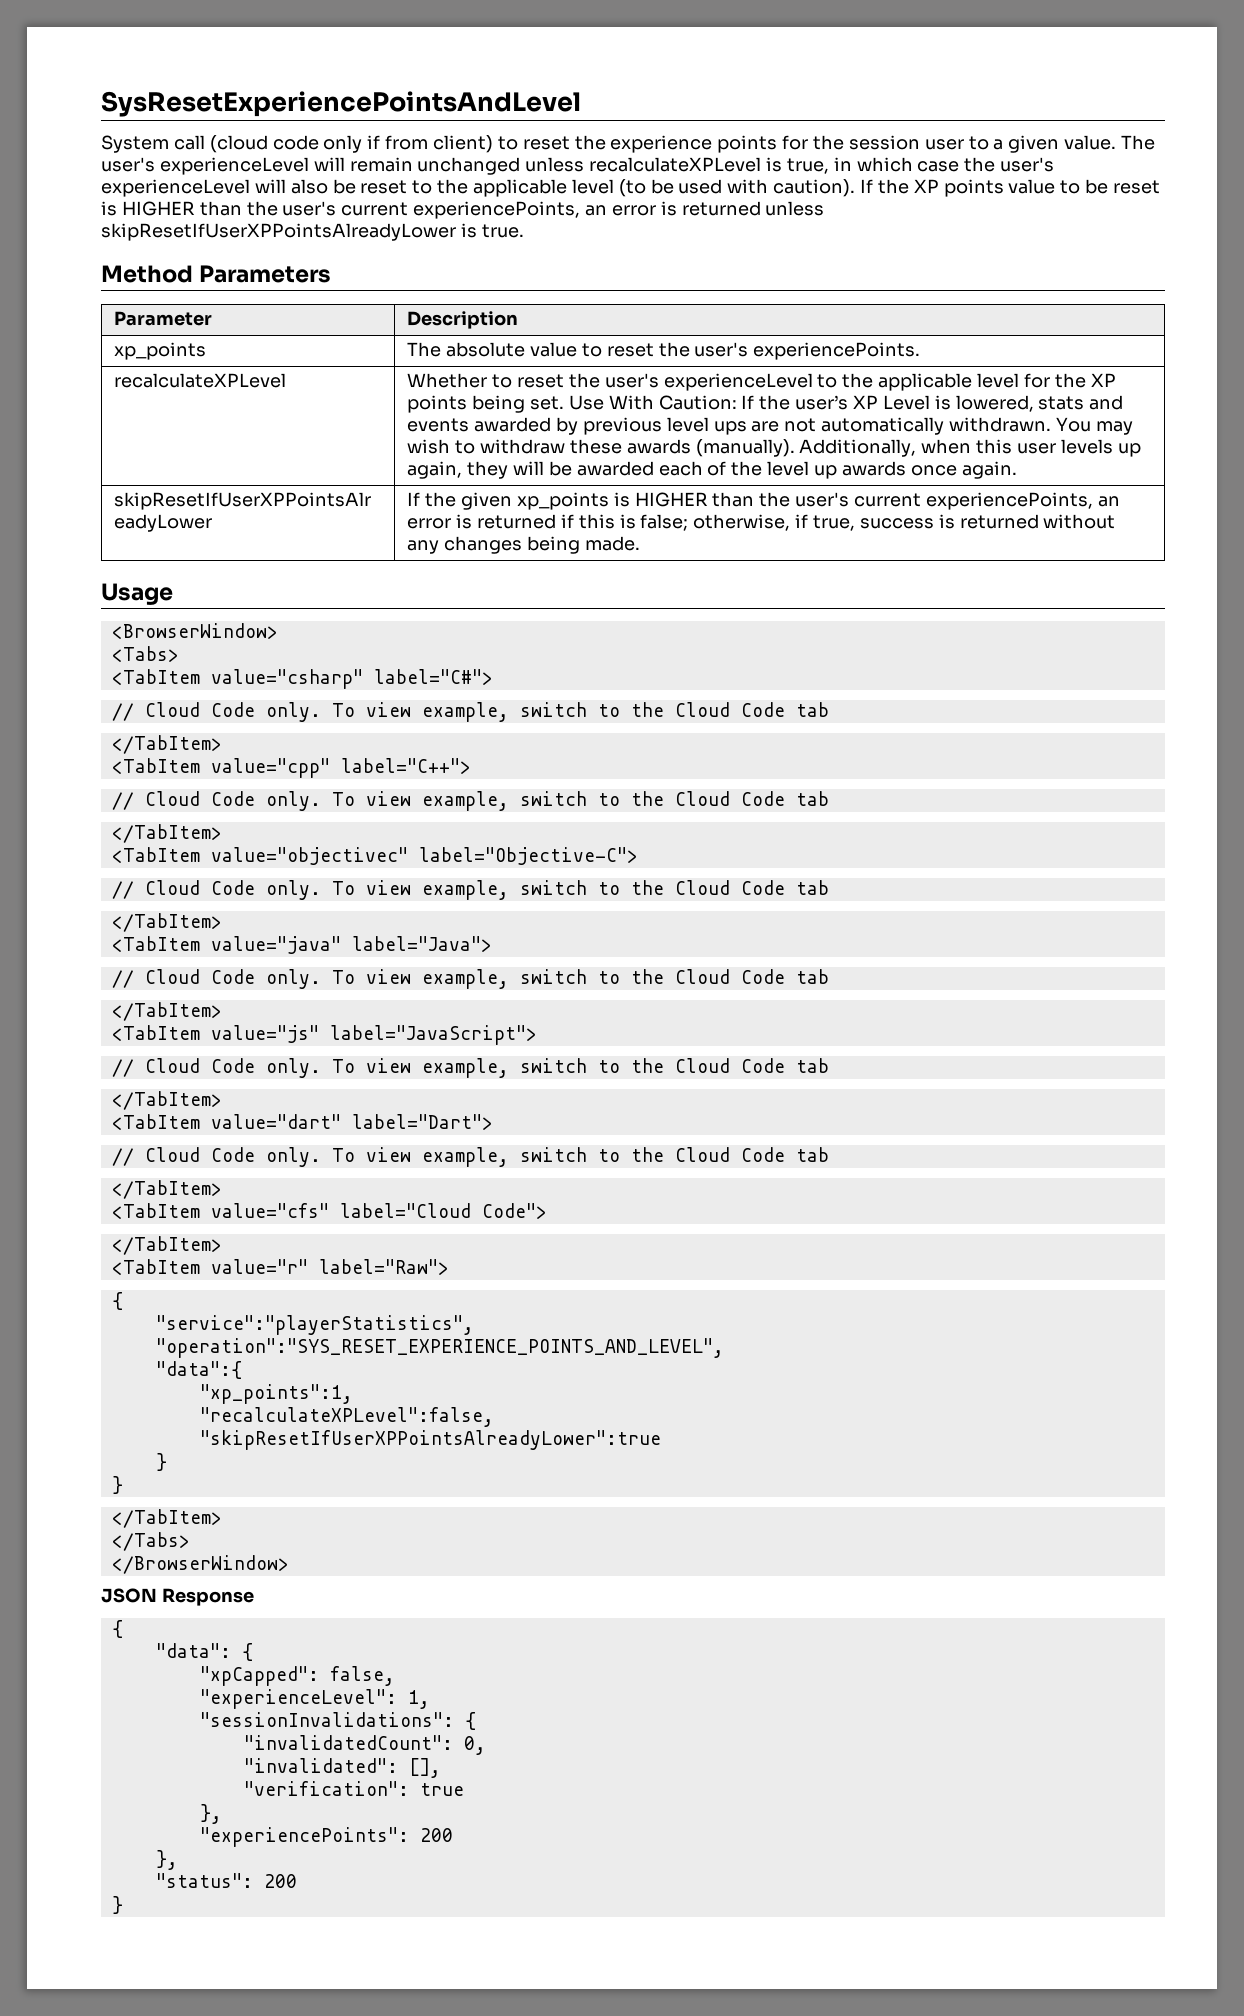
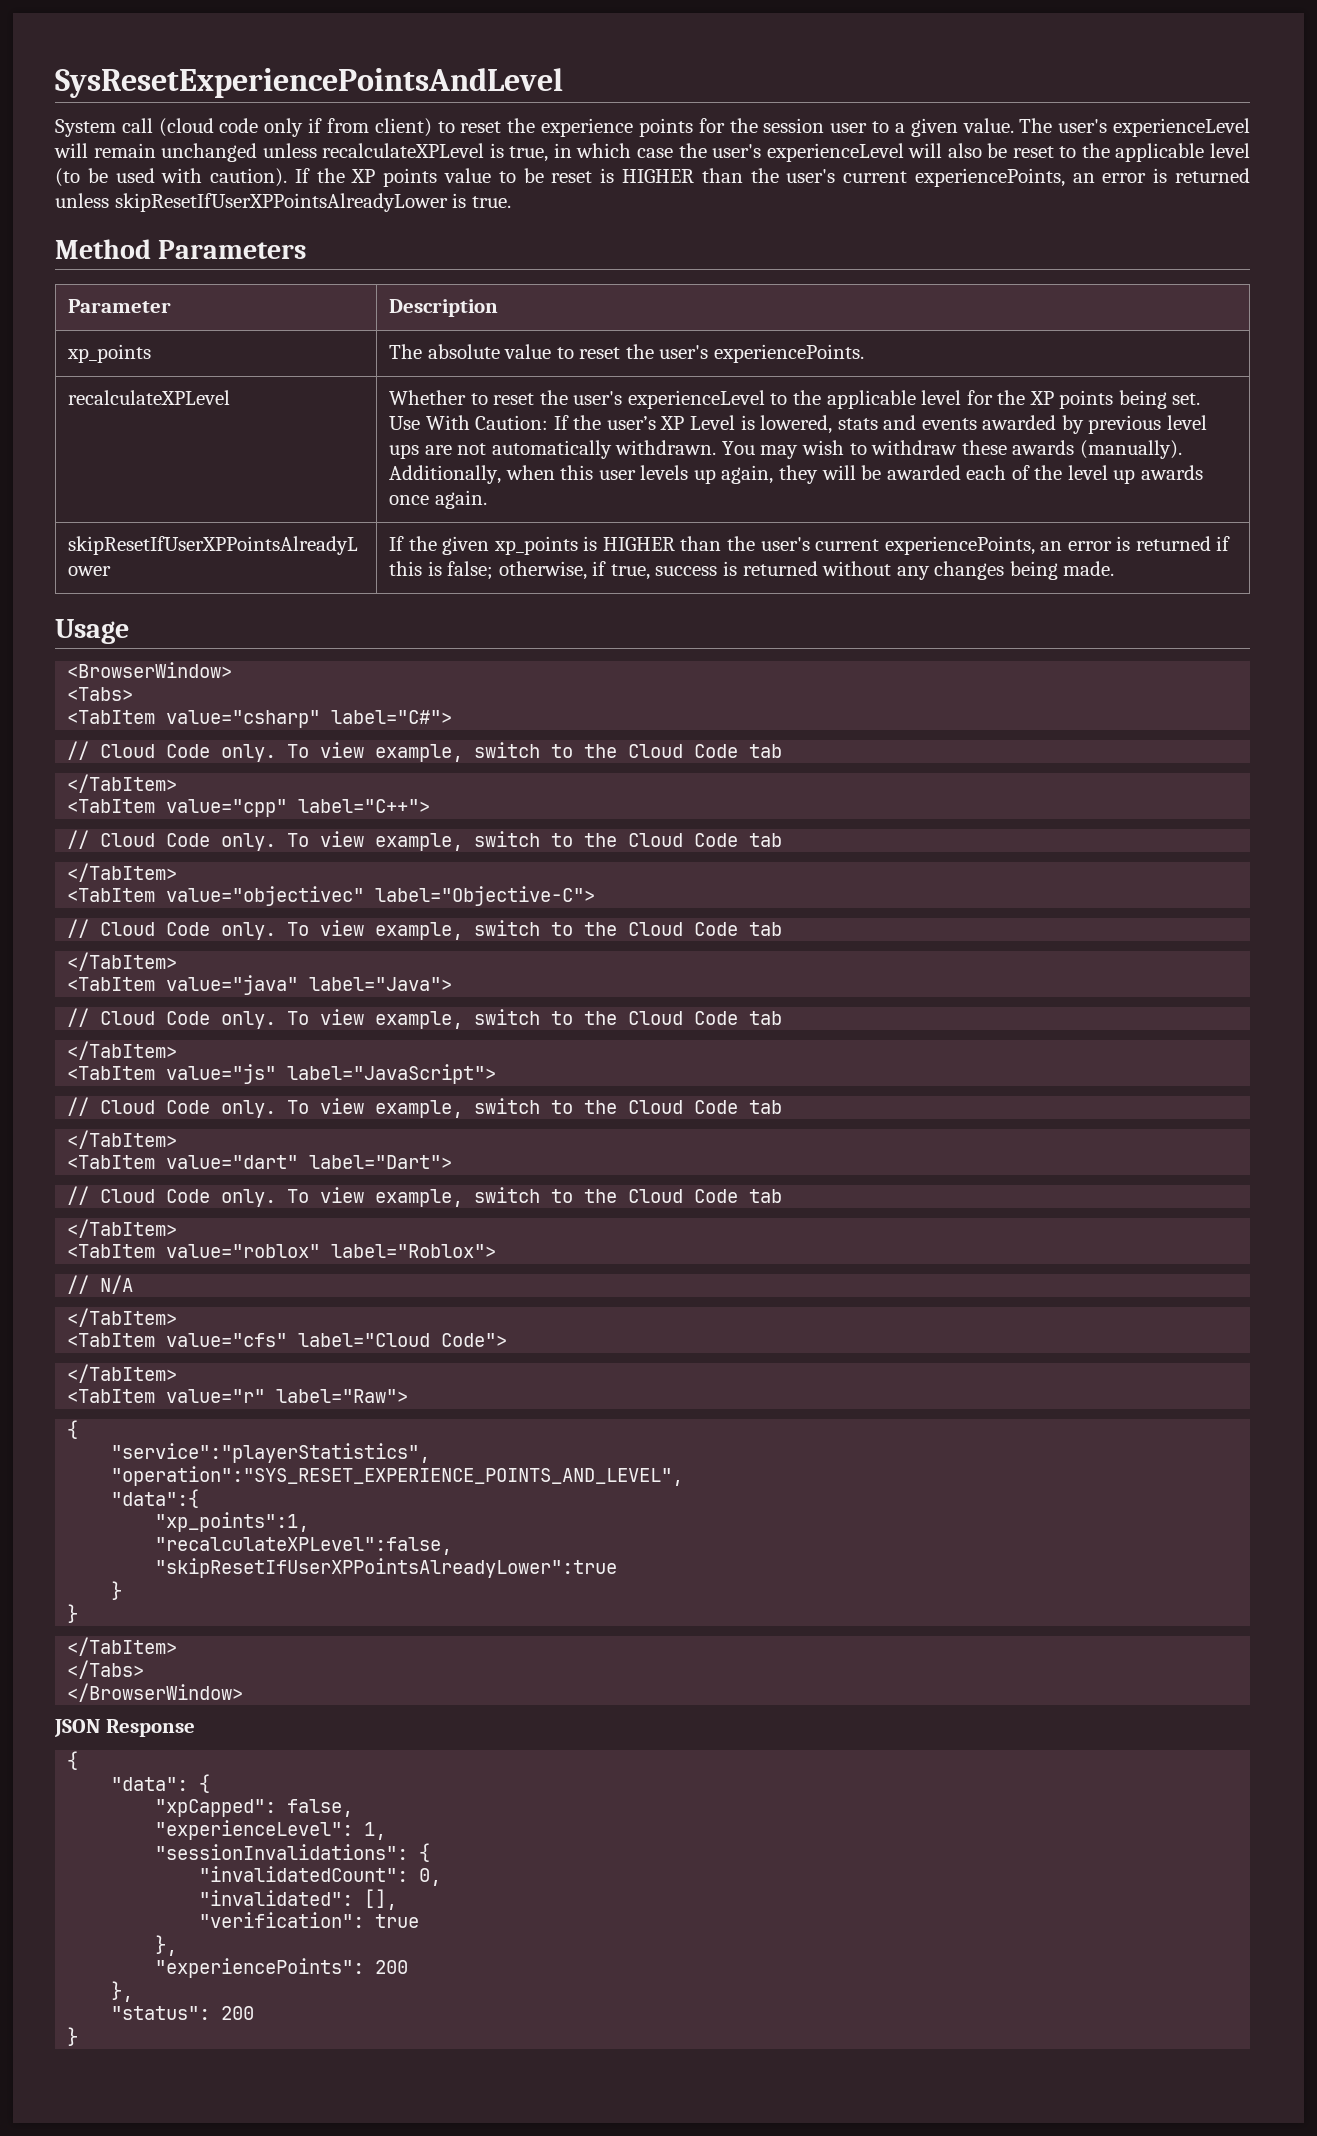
(222, 1189) none -> [67,1244,497,1258] [67,1275,134,1294] [67,1308,178,1327] // <TabItem value="roblox" label="Roblox"> // // N/A // </TabItem>

